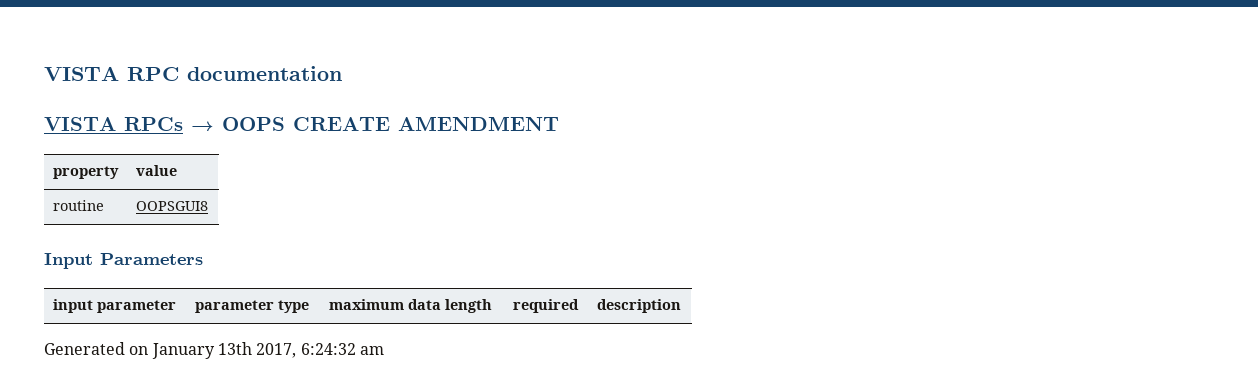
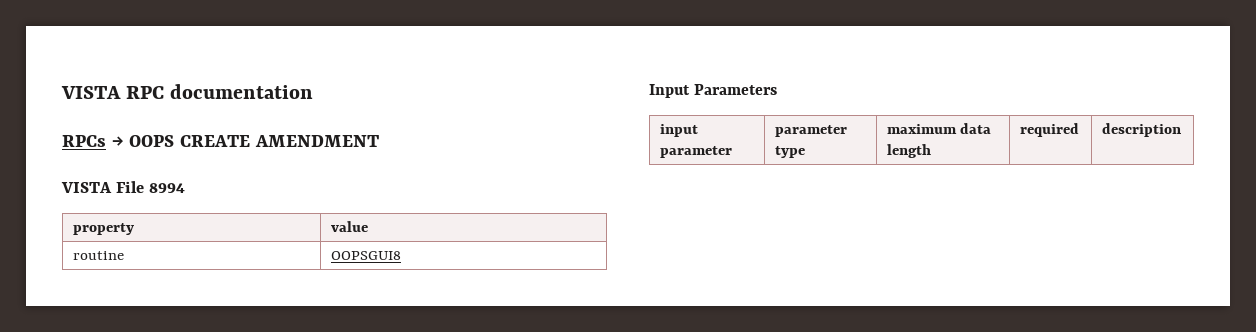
[44,117,116,131] VISTA -> (314, 91) none
(559, 123) none -> [61,181,186,193] // VISTA File 8994
[44,342,384,359] // Generated on January 13th 2017, 6:24:32 am -> (1181, 130) none

